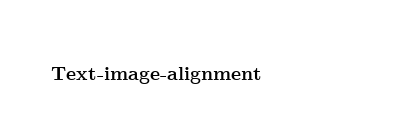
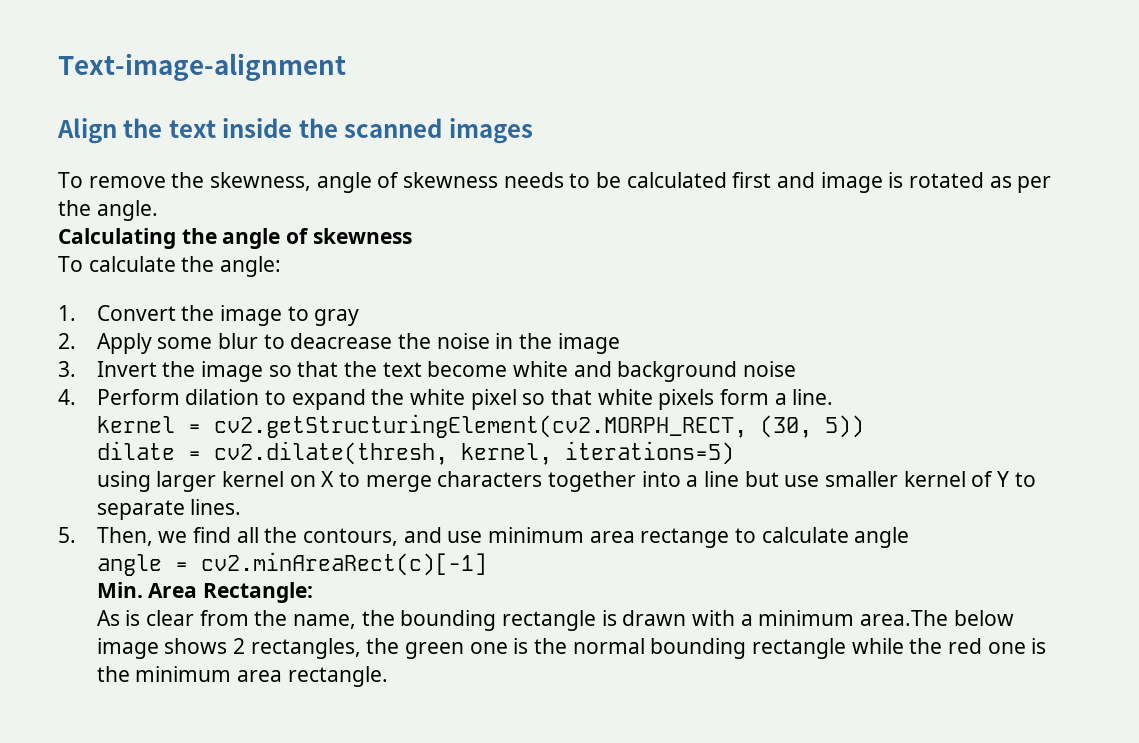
(262, 75) none -> [57,118,533,144] [58,172,1052,193] [58,200,158,221] [58,228,412,249] [58,256,282,277] [58,305,360,326] [58,333,620,354] [58,361,796,382] [58,389,834,410] [96,414,864,438] [96,441,734,465] [96,471,1036,492] [96,499,242,520] [58,527,910,548] [96,552,487,576] [96,582,313,603] [96,610,1014,631] [96,638,1047,659] [96,666,388,687] // Align the text inside the scanned images // To remove the skewness, angle of skewness needs to be calculated first and image is rotated as per the angle. // Calculating the angle of skewness // To calculate the angle: // 1. Convert the image to gray // 2. Apply some blur to deacrease the noise in the image // 3. Invert the image so that the text become white and background noise // 4. Perform dilation to expand the white pixel so that white pixels form a line. // kernel = cv2.getStructuringElement(cv2.MORPH_RECT, (30, 5)) // dilate = cv2.dilate(thresh, kernel, iterations=5) // using larger kernel on X to merge characters together into a line but use smaller kernel of Y to separate lines. // 5. Then, we find all the contours, and use minimum area rectange to calculate angle // angle = cv2.minAreaRect(c)[-1] // Min. Area Rectangle: // As is clear from the name, the bounding rectangle is drawn with a minimum area.The below image shows 2 rectangles, the green one is the normal bounding rectangle while the red one is the minimum area rectangle.

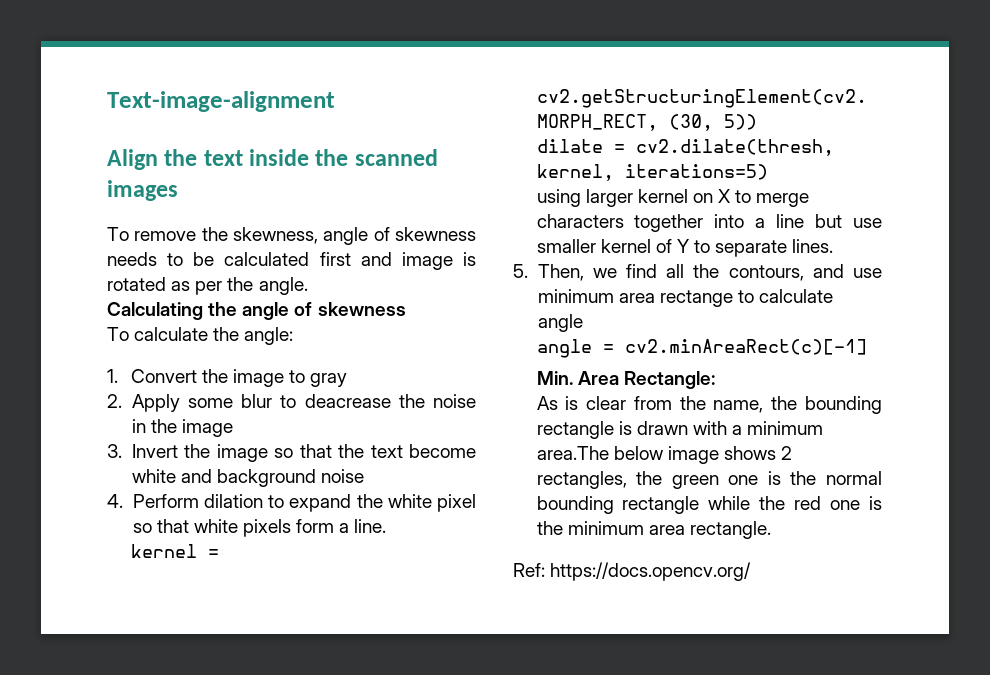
(388, 676) none -> [513,562,752,581] // Ref: https://docs.opencv.org/

